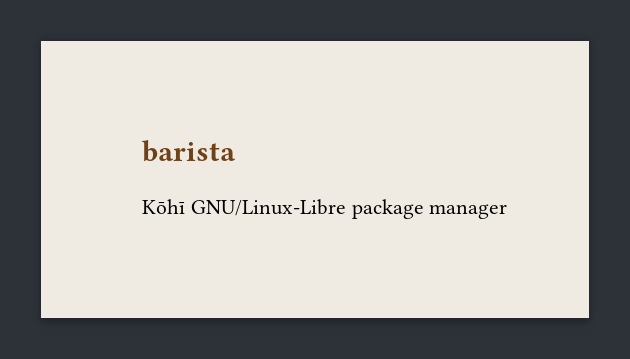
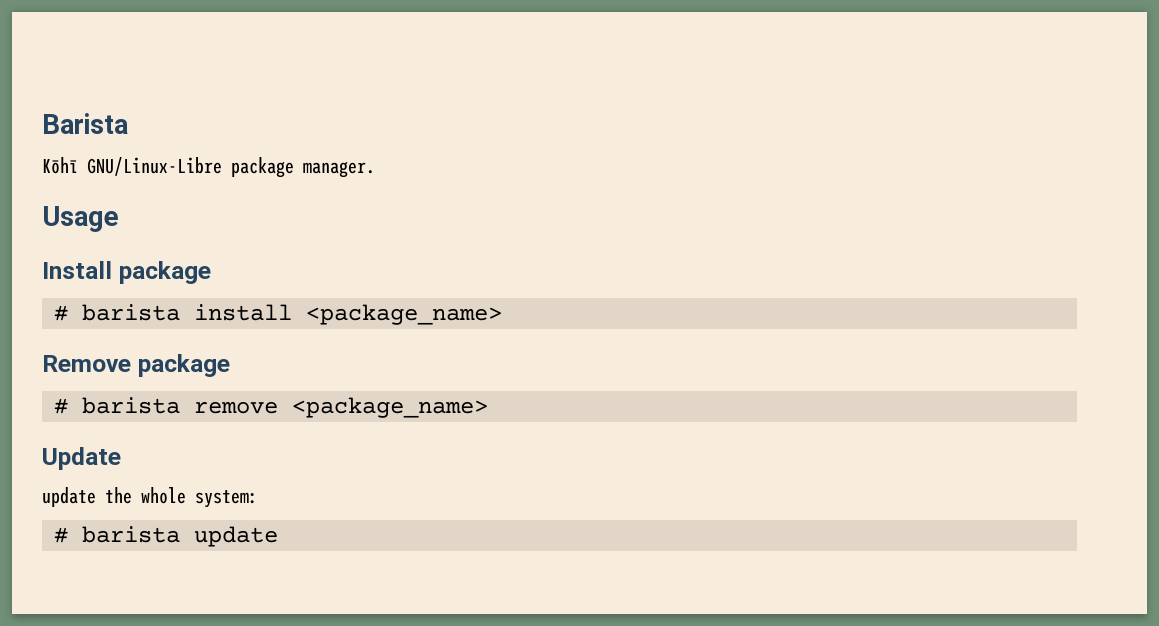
[142,140,236,162] barista -> [42,113,128,134] Barista
[429,204,508,219] manager -> [303,161,375,178] [42,206,119,232] [42,261,211,284] [54,304,502,325] [42,354,230,377] [54,397,488,418] [42,447,121,470] [42,487,258,508] [54,526,278,547] manager. // Usage // Install package // # barista install <package_name> // Remove package // # barista remove <package_name> // Update // update the whole system: // # barista update

